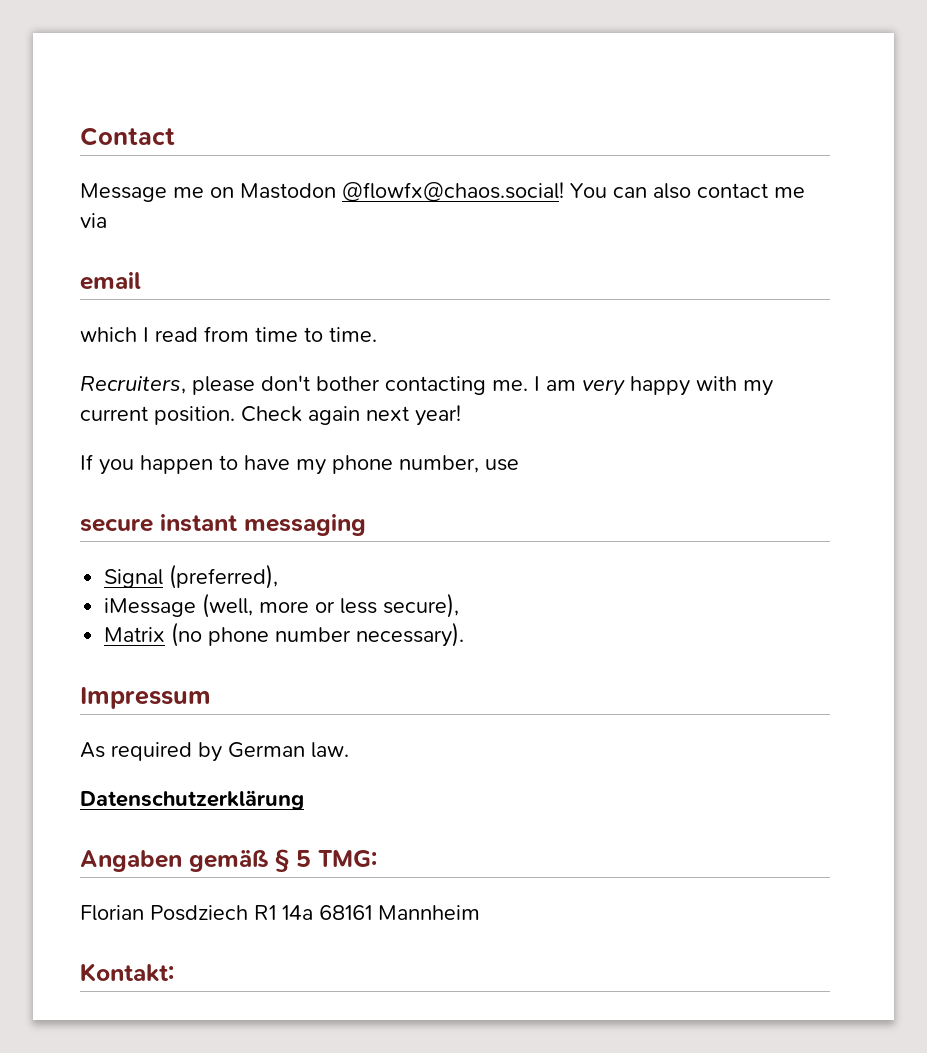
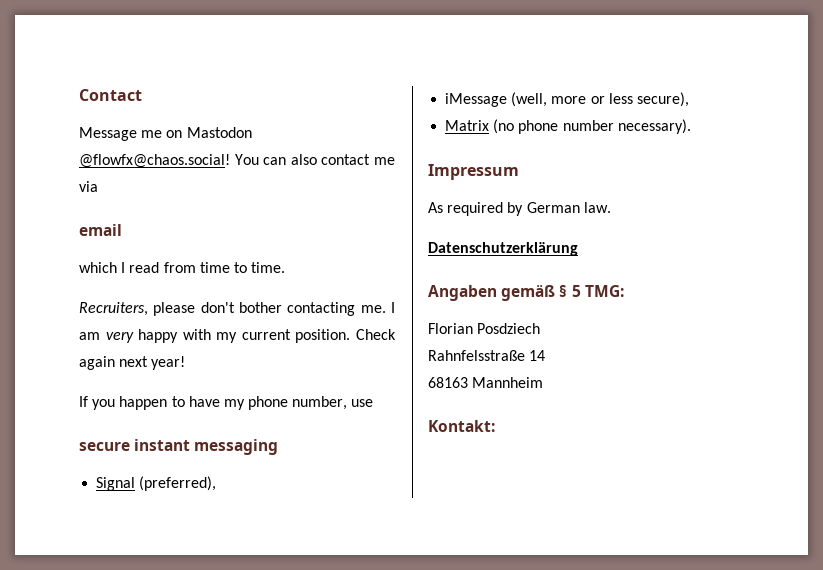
[254,905,372,920] R1 14a 68161 -> [428,350,546,361] [428,377,468,388] // Rahnfelsstraße 14 // 68163

